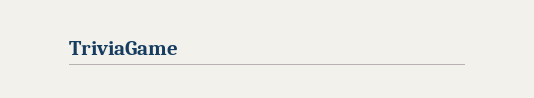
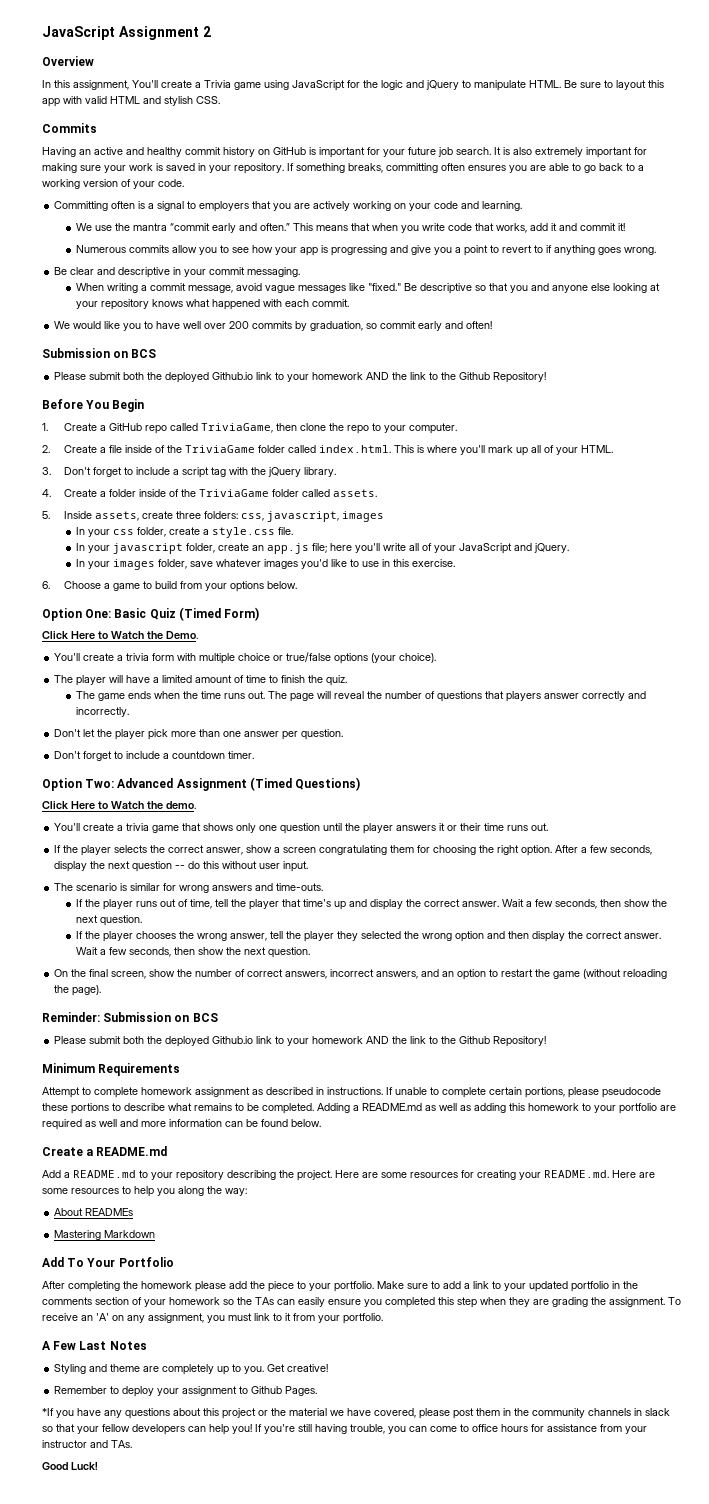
[69,41,178,55] TriviaGame -> [42,26,211,40] [42,56,94,66] [42,80,664,91] [42,96,220,107] [42,123,97,133] [42,147,647,158] [42,163,644,174] [42,179,184,189] [54,201,523,212] [75,223,625,233] [75,245,656,256] [54,267,301,278] [75,283,660,294] [75,299,349,310] [54,321,493,331] [42,348,157,358] [54,372,547,383] [42,399,145,412] [42,423,457,434] [42,445,613,456] [42,467,336,478] [42,489,377,497] [42,511,384,522] [75,527,293,538] [75,543,569,554] [75,559,455,570] [42,581,297,592] [42,607,260,621] [42,631,198,639] [54,652,437,664] [54,675,348,686] [75,691,646,702] [75,707,129,717] [54,729,344,740] [54,751,255,761] [42,777,361,791] [42,801,196,809] [54,823,549,834] [54,845,653,856] [54,861,309,872] [54,883,324,893] [75,899,667,910] [75,915,142,926] [75,931,661,942] [75,947,310,958] [54,969,668,980] [54,985,102,996] [42,1012,218,1022] [54,1036,547,1047] [42,1063,181,1076] [42,1087,661,1098] [42,1103,676,1114] [42,1119,321,1130] [42,1146,168,1156] [42,1170,655,1181] [42,1186,247,1197] [54,1208,134,1216] [54,1230,156,1240] [42,1257,174,1267] [42,1281,638,1292] [42,1297,681,1308] [42,1313,383,1324] [42,1341,147,1350] [54,1364,329,1375] [54,1386,318,1397] [42,1408,670,1419] [42,1424,647,1435] [42,1440,132,1448] [42,1462,98,1470] JavaScript Assignment 2 // Overview // In this assignment, You'll create a Trivia game using JavaScript for the logic and jQuery to manipulate HTML. Be sure to layout this app with valid HTML and stylish CSS. // Commits // Having an active and healthy commit history on GitHub is important for your future job search. It is also extremely important for making sure your work is saved in your repository. If something breaks, committing often ensures you are able to go back to a working version of your code. // Committing often is a signal to employers that you are actively working on your code and learning. // We use the mantra “commit early and often.” This means that when you write code that works, add it and commit it! // Numerous commits allow you to see how your app is progressing and give you a point to revert to if anything goes wrong. // Be clear and descriptive in your commit messaging. // When writing a commit message, avoid vague messages like "fixed." Be descriptive so that you and anyone else looking at your repository knows what happened with each commit. // We would like you to have well over 200 commits by graduation, so commit early and often! // Submission on BCS // Please submit both the deployed Github.io link to your homework AND the link to the Github Repository! // Before You Begin // 1. Create a GitHub repo called TriviaGame, then clone the repo to your computer. // 2. Create a file inside of the TriviaGame folder called index.html. This is where you'll mark up all of your HTML. // 3. Don't forget to include a script tag with the jQuery library. // 4. Create a folder inside of the TriviaGame folder called assets. // 5. Inside assets, create three folders: css, javascript, images // In your css folder, create a style.css file. // In your javascript folder, create an app.js file; here you'll write all of your JavaScript and jQuery. // In your images folder, save whatever images you'd like to use in this exercise. // 6. Choose a game to build from your options below. // Option One: Basic Quiz (Timed Form) // Click Here to Watch the Demo. // You'll create a trivia form with multiple choice or true/false options (your choice). // The player will have a limited amount of time to finish the quiz. // The game ends when the time runs out. The page will reveal the number of questions that players answer correctly and incorrectly. // Don't let the player pick more than one answer per question. // Don't forget to include a countdown timer. // Option Two: Advanced Assignment (Timed Questions) // Click Here to Watch the demo. // You'll create a trivia game that shows only one question until the player answers it or their time runs out. // If the player selects the correct answer, show a screen congratulating them for choosing the right option. After a few seconds, display the next question -- do this without user input. // The scenario is similar for wrong answers and time-outs. // If the player runs out of time, tell the player that time's up and display the correct answer. Wait a few seconds, then show the next question. // If the player chooses the wrong answer, tell the player they selected the wrong option and then display the correct answer. Wait a few seconds, then show the next question. // On the final screen, show the number of correct answers, incorrect answers, and an option to restart the game (without reloading the page). // Reminder: Submission on BCS // Please submit both the deployed Github.io link to your homework AND the link to the Github Repository! // Minimum Requirements // Attempt to complete homework assignment as described in instructions. If unable to complete certain portions, please pseudocode these portions to describe what remains to be completed. Adding a README.md as well as adding this homework to your portfolio are required as well and more information can be found below. // Create a README.md // Add a README.md to your repository describing the project. Here are some resources for creating your README.md. Here are some resources to help you along the way: // About READMEs // Mastering Markdown // Add To Your Portfolio // After completing the homework please add the piece to your portfolio. Make sure to add a link to your updated portfolio in the comments section of your homework so the TAs can easily ensure you completed this step when they are grading the assignment. To receive an 'A' on any assignment, you must link to it from your portfolio. // A Few Last Notes // Styling and theme are completely up to you. Get creative! // Remember to deploy your assignment to Github Pages. // *If you have any questions about this project or the material we have covered, please post them in the community channels in slack so that your fellow developers can help you! If you're still having trouble, you can come to office hours for assistance from your instructor and TAs. // Good Luck!

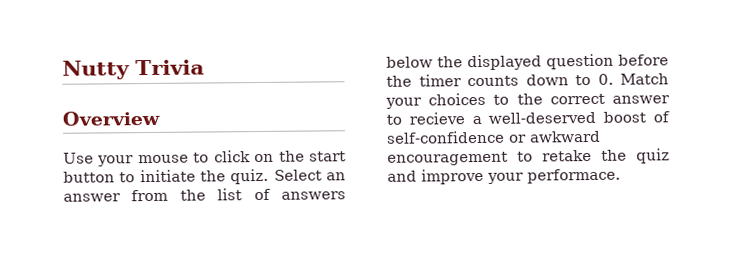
[42,26,211,40] [42,56,94,66] [42,80,664,91] [42,96,220,107] [42,123,97,133] [42,147,647,158] [42,163,644,174] [42,179,184,189] [54,201,523,212] [75,223,625,233] [75,245,656,256] [54,267,301,278] [75,283,660,294] [75,299,349,310] [54,321,493,331] [42,348,157,358] [54,372,547,383] [42,399,145,412] [42,423,457,434] [42,445,613,456] [42,467,336,478] [42,489,377,497] [42,511,384,522] [75,527,293,538] [75,543,569,554] [75,559,455,570] [42,581,297,592] [42,607,260,621] [42,631,198,639] [54,652,437,664] [54,675,348,686] [75,691,646,702] [75,707,129,717] [54,729,344,740] [54,751,255,761] [42,777,361,791] [42,801,196,809] [54,823,549,834] [54,845,653,856] [54,861,309,872] [54,883,324,893] [75,899,667,910] [75,915,142,926] [75,931,661,942] [75,947,310,958] [54,969,668,980] [54,985,102,996] [42,1012,218,1022] [54,1036,547,1047] [42,1063,181,1076] [42,1087,661,1098] [42,1103,676,1114] [42,1119,321,1130] [42,1146,168,1156] [42,1170,655,1181] [42,1186,247,1197] [54,1208,134,1216] [54,1230,156,1240] [42,1257,174,1267] [42,1281,638,1292] [42,1297,681,1308] [42,1313,383,1324] [42,1341,147,1350] [54,1364,329,1375] [54,1386,318,1397] [42,1408,670,1419] [42,1424,647,1435] [42,1440,132,1448] [42,1462,98,1470] JavaScript Assignment 2 // Overview // In this assignment, You'll create a Trivia game using JavaScript for the logic and jQuery to manipulate HTML. Be sure to layout this app with valid HTML and stylish CSS. // Commits // Having an active and healthy commit history on GitHub is important for your future job search. It is also extremely important for making sure your work is saved in your repository. If something breaks, committing often ensures you are able to go back to a working version of your code. // Committing often is a signal to employers that you are actively working on your code and learning. // We use the mantra “commit early and often.” This means that when you write code that works, add it and commit it! // Numerous commits allow you to see how your app is progressing and give you a point to revert to if anything goes wrong. // Be clear and descriptive in your commit messaging. // When writing a commit message, avoid vague messages like "fixed." Be descriptive so that you and anyone else looking at your repository knows what happened with each commit. // We would like you to have well over 200 commits by graduation, so commit early and often! // Submission on BCS // Please submit both the deployed Github.io link to your homework AND the link to the Github Repository! // Before You Begin // 1. Create a GitHub repo called TriviaGame, then clone the repo to your computer. // 2. Create a file inside of the TriviaGame folder called index.html. This is where you'll mark up all of your HTML. // 3. Don't forget to include a script tag with the jQuery library. // 4. Create a folder inside of the TriviaGame folder called assets. // 5. Inside assets, create three folders: css, javascript, images // In your css folder, create a style.css file. // In your javascript folder, create an app.js file; here you'll write all of your JavaScript and jQuery. // In your images folder, save whatever images you'd like to use in this exercise. // 6. Choose a game to build from your options below. // Option One: Basic Quiz (Timed Form) // Click Here to Watch the Demo. // You'll create a trivia form with multiple choice or true/false options (your choice). // The player will have a limited amount of time to finish the quiz. // The game ends when the time runs out. The page will reveal the number of questions that players answer correctly and incorrectly. // Don't let the player pick more than one answer per question. // Don't forget to include a countdown timer. // Option Two: Advanced Assignment (Timed Questions) // Click Here to Watch the demo. // You'll create a trivia game that shows only one question until the player answers it or their time runs out. // If the player selects the correct answer, show a screen congratulating them for choosing the right option. After a few seconds, display the next question -- do this without user input. // The scenario is similar for wrong answers and time-outs. // If the player runs out of time, tell the player that time's up and display the correct answer. Wait a few seconds, then show the next question. // If the player chooses the wrong answer, tell the player they selected the wrong option and then display the correct answer. Wait a few seconds, then show the next question. // On the final screen, show the number of correct answers, incorrect answers, and an option to restart the game (without reloading the page). // Reminder: Submission on BCS // Please submit both the deployed Github.io link to your homework AND the link to the Github Repository! // Minimum Requirements // Attempt to complete homework assignment as described in instructions. If unable to complete certain portions, please pseudocode these portions to describe what remains to be completed. Adding a README.md as well as adding this homework to your portfolio are required as well and more information can be found below. // Create a README.md // Add a README.md to your repository describing the project. Here are some resources for creating your README.md. Here are some resources to help you along the way: // About READMEs // Mastering Markdown // Add To Your Portfolio // After completing the homework please add the piece to your portfolio. Make sure to add a link to your updated portfolio in the comments section of your homework so the TAs can easily ensure you completed this step when they are grading the assignment. To receive an 'A' on any assignment, you must link to it from your portfolio. // A Few Last Notes // Styling and theme are completely up to you. Get creative! // Remember to deploy your assignment to Github Pages. // *If you have any questions about this project or the material we have covered, please post them in the community channels in slack so that your fellow developers can help you! If you're still having trouble, you can come to office hours for assistance from your instructor and TAs. // Good Luck! -> [62,59,205,80] [62,110,160,126] [63,150,346,167] [63,168,347,185] [63,188,346,202] [386,53,669,71] [386,73,669,87] [385,92,670,109] [386,111,670,125] [386,130,601,144] [387,148,670,166] [387,168,621,185] Nutty Trivia // Overview // Use your mouse to click on the start button to initiate the quiz. Select an answer from the list of answers below the displayed question before the timer counts down to 0. Match your choices to the correct answer to recieve a well-deserved boost of self-confidence or awkward encouragement to retake the quiz and improve your performace.

